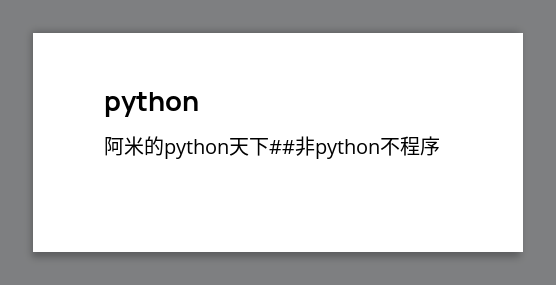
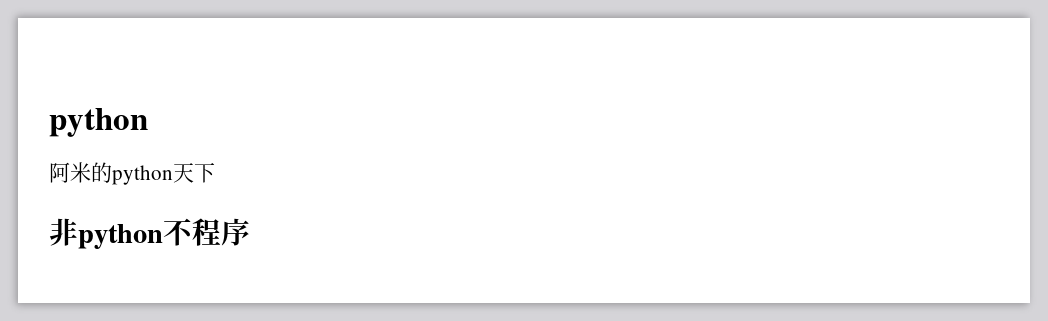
[269,140,295,154] ## -> (215, 172) //

